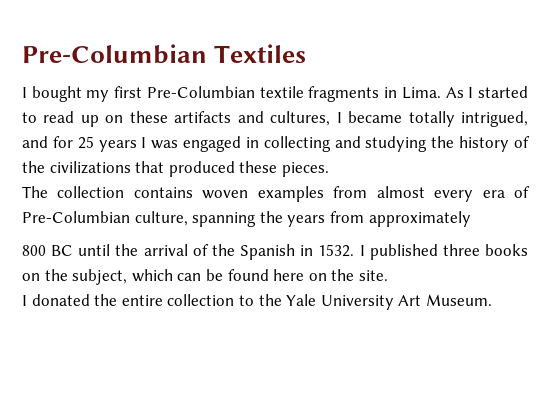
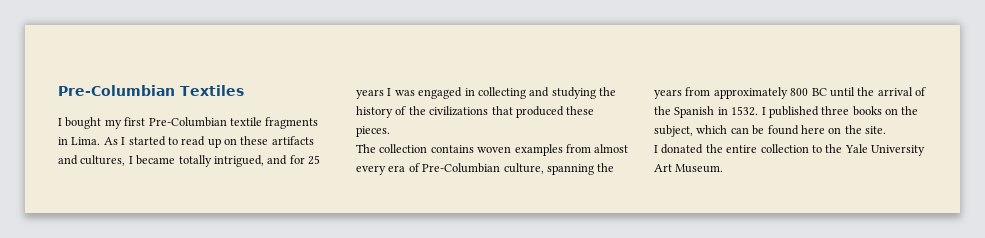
(471, 219) // -> (788, 93) none

